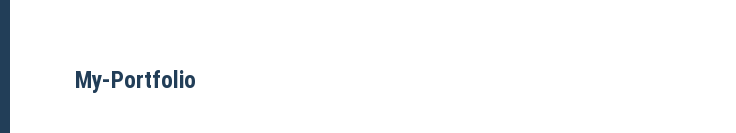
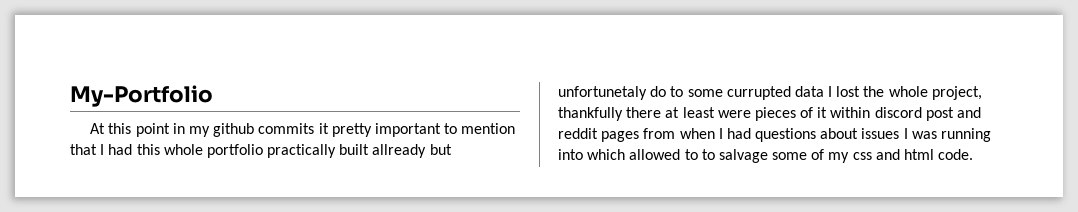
(196, 81) none -> [90,123,516,137] [70,144,452,158] [558,86,982,100] [558,107,982,121] [558,128,992,142] [558,149,974,163] // At this point in my github commits it pretty important to mention that I had this whole portfolio practically built allready but unfortunetaly do to some currupted data I lost the whole project, thankfully there at least were pieces of it within discord post and reddit pages from when I had questions about issues I was running into which allowed to to salvage some of my css and html code.

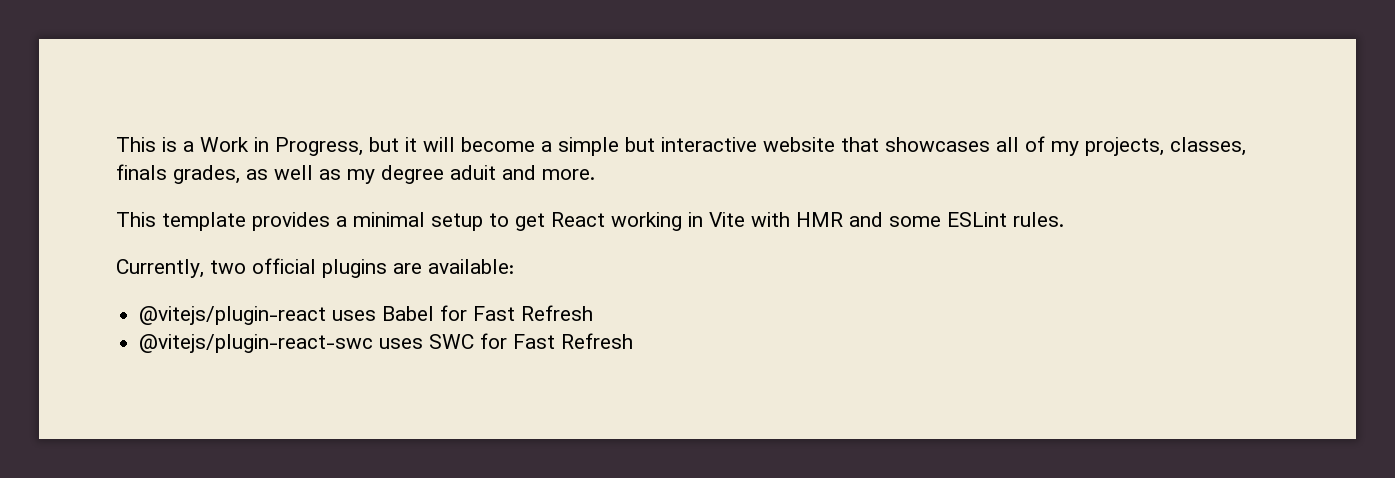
[70,85,213,107] [90,123,516,137] [70,144,452,158] [558,86,982,100] [558,107,982,121] [558,128,992,142] [558,149,974,163] My-Portfolio // At this point in my github commits it pretty important to mention that I had this whole portfolio practically built allready but unfortunetaly do to some currupted data I lost the whole project, thankfully there at least were pieces of it within discord post and reddit pages from when I had questions about issues I was running into which allowed to to salvage some of my css and html code. -> [116,136,1246,156] [116,164,595,184] [116,212,1064,231] [116,258,514,278] [139,305,594,325] [139,333,634,353] This is a Work in Progress, but it will become a simple but interactive website that showcases all of my projects, classes, finals grades, as well as my degree aduit and more. // This template provides a minimal setup to get React working in Vite with HMR and some ESLint rules. // Currently, two official plugins are available: // @vitejs/plugin-react uses Babel for Fast Refresh // @vitejs/plugin-react-swc uses SWC for Fast Refresh

